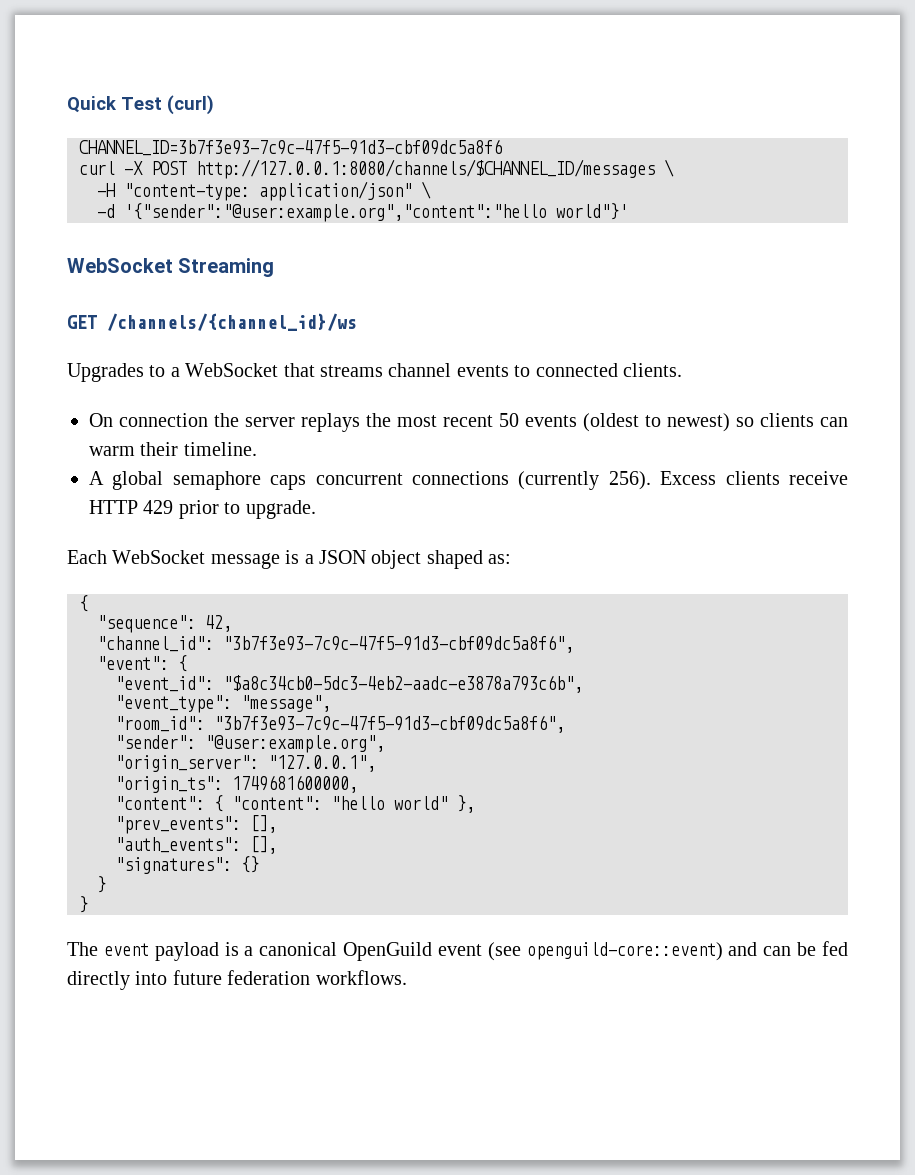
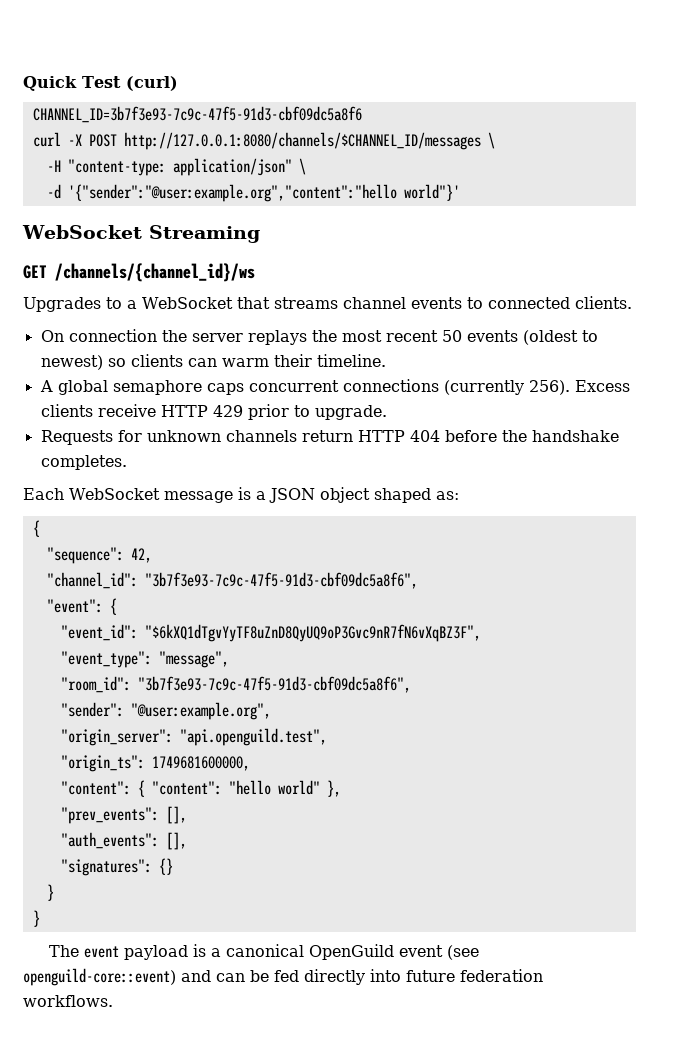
(316, 509) none -> [40,430,619,445] [40,455,127,470] // Requests for unknown channels return HTTP 404 before the handshake completes.
[223,675,583,693] "$a8c34cb0-5dc3-4eb2-aadc-e3878a793c6b", -> [144,624,481,642] "$6kXQ1dTgvYyTF8uZnD8QyUQ9oP3Gvc9nR7fN6vXqBZ3F",
[268,755,376,772] "127.0.0.1", -> [179,728,327,746] "api.openguild.test",

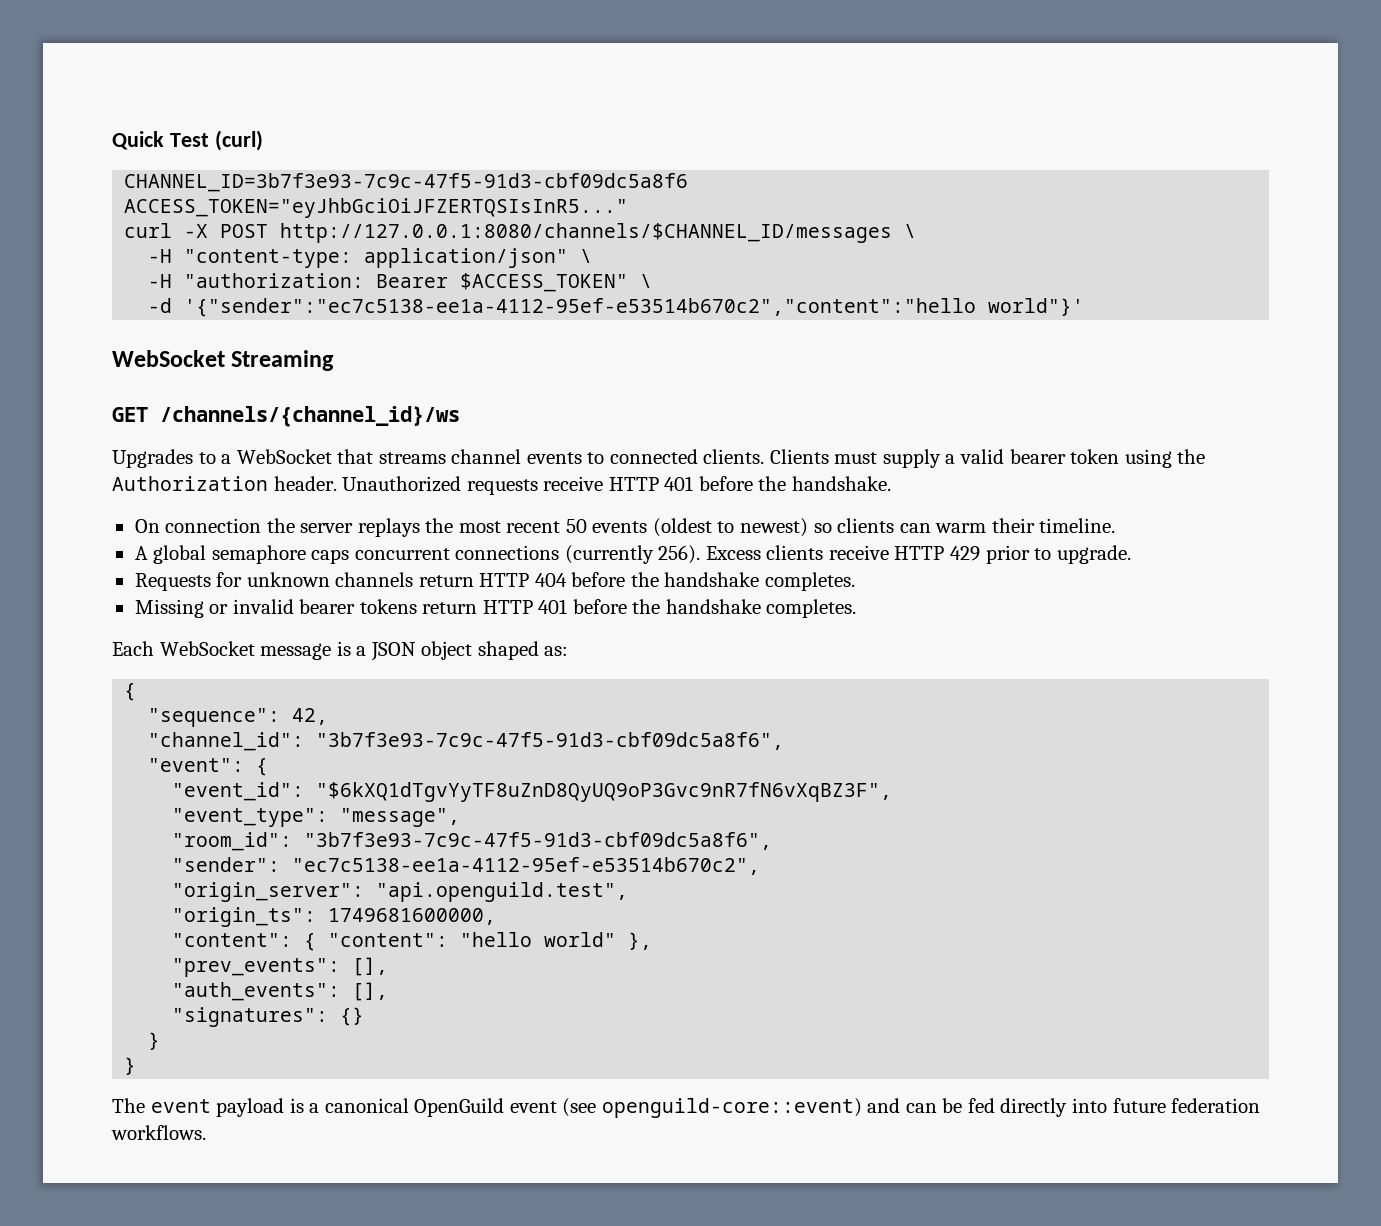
(362, 114) none -> [124,198,629,218] // ACCESS_TOKEN="eyJhbGciOiJFZERTQSIsInR5..."
(306, 166) none -> [148,273,653,292] // -H "authorization: Bearer $ACCESS_TOKEN" \
[67,184,397,202] '{"sender":"@user:example.org","content":"hello -> [184,298,977,317] '{"sender":"ec7c5138-ee1a-4112-95ef-e53514b670c2","content":"hello
(632, 302) none -> [769,449,1206,468] [112,476,891,495] Clients must supply a valid bearer token using the Authorization header. Unauthorized requests receive HTTP 401 before the handshake.
(127, 462) none -> [134,599,857,618] // Missing or invalid bearer tokens return HTTP 401 before the handshake completes.
[130,702,271,720] "@user:example.org", -> [292,857,761,875] "ec7c5138-ee1a-4112-95ef-e53514b670c2",

